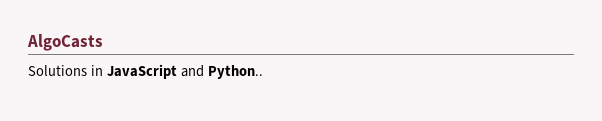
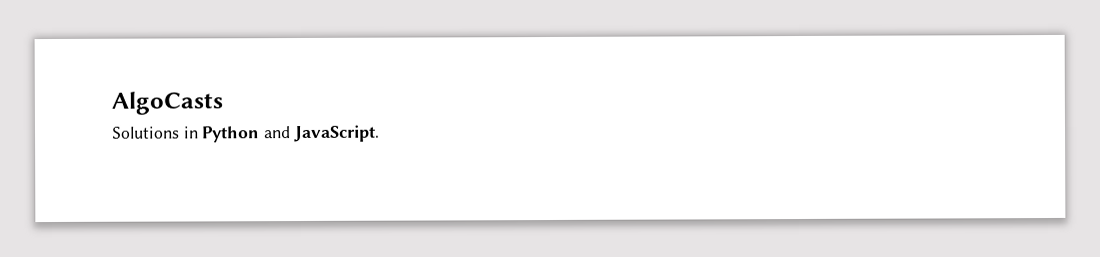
[106,64,263,79] JavaScript and Python.. -> [201,124,380,143] Python and JavaScript.

